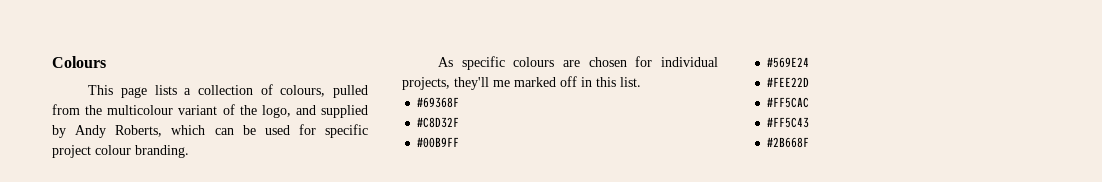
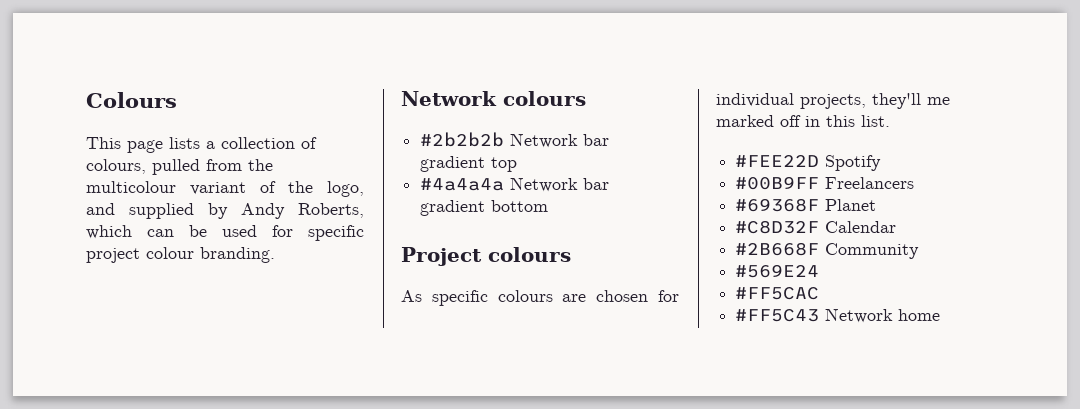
(189, 151) none -> [401,91,586,106] [420,132,610,148] [420,156,518,172] [420,177,610,192] [420,200,549,216] [401,247,571,266] // Network colours // #2b2b2b Network bar gradient top // #4a4a4a Network bar gradient bottom // Project colours
(641, 82) none -> [735,155,882,171] [735,176,915,190] // #FEE22D Spotify // #00B9FF Freelancers
(460, 102) none -> [825,199,877,211] Planet
[417,137,460,148] // #00B9FF -> [825,221,897,233] [735,242,920,259] Calendar // #2B668F Community
[767,77,810,87] // #FEE22D -> (820, 271) none
[767,137,810,148] // #2B668F -> [825,308,941,323] Network home

